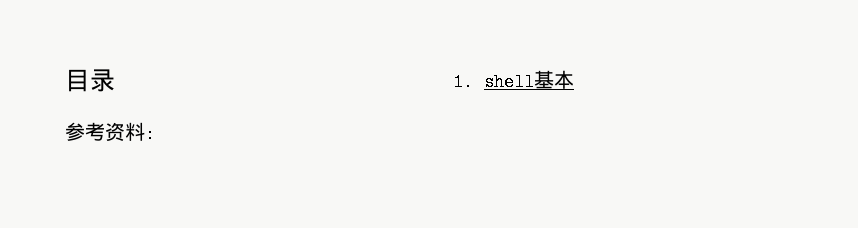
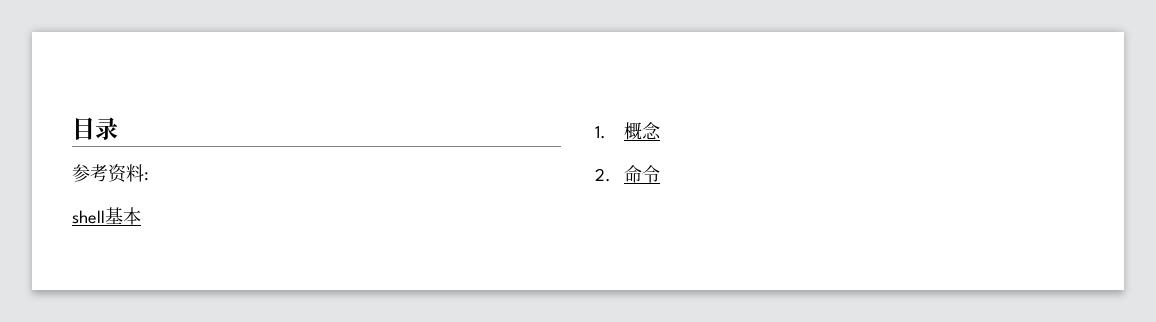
[453,73,473,91] 1. -> (149, 176) none
(574, 79) none -> [595,122,662,140] [595,165,661,183] // 1.概念 // 2.命令

